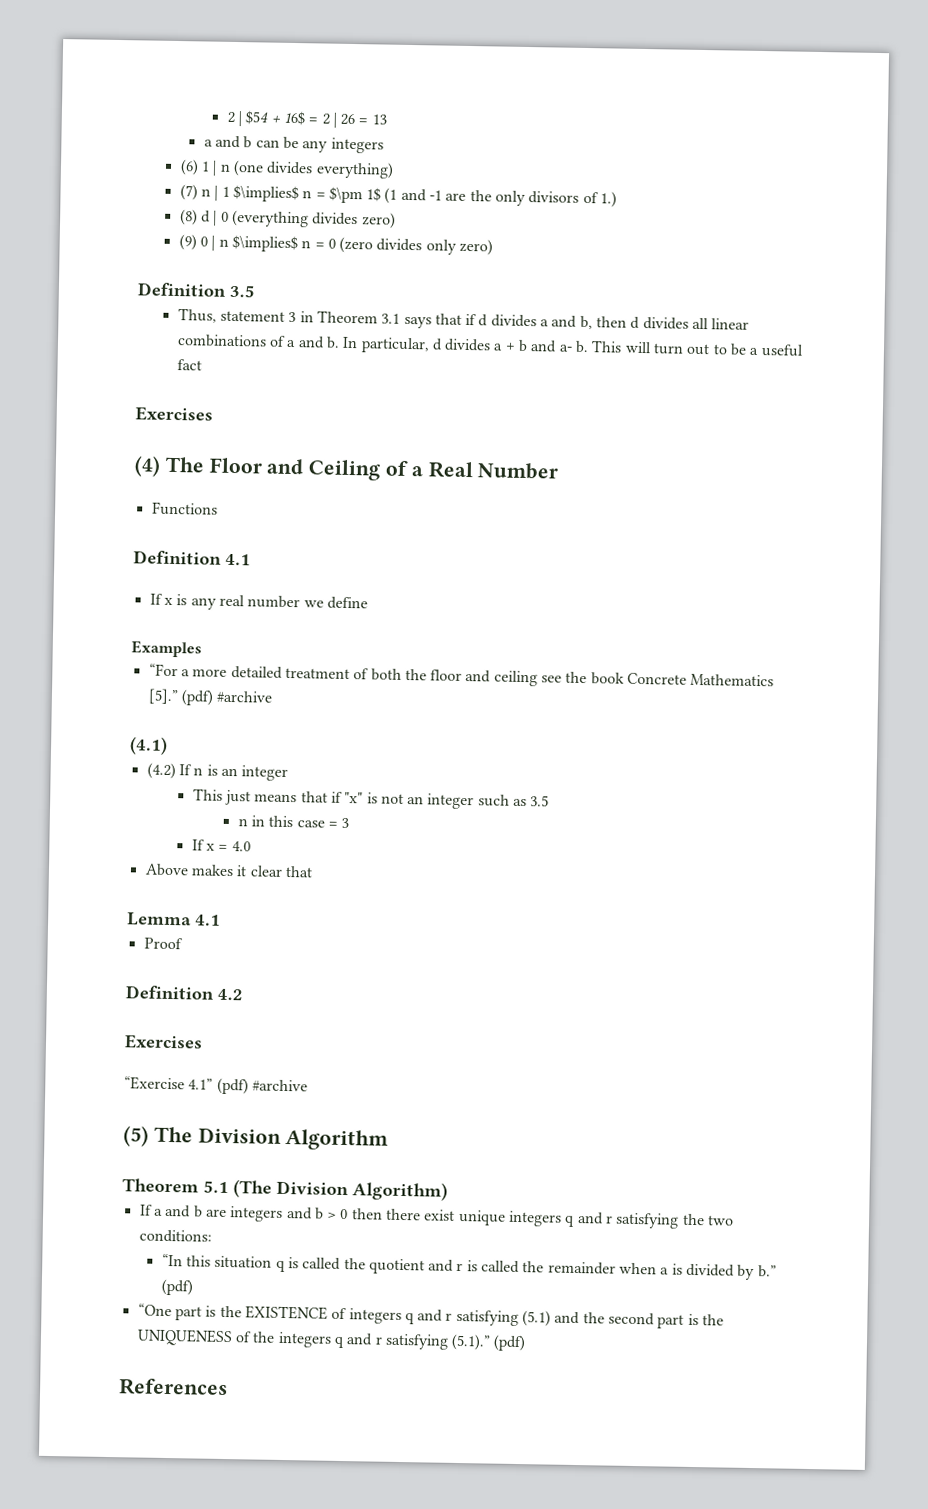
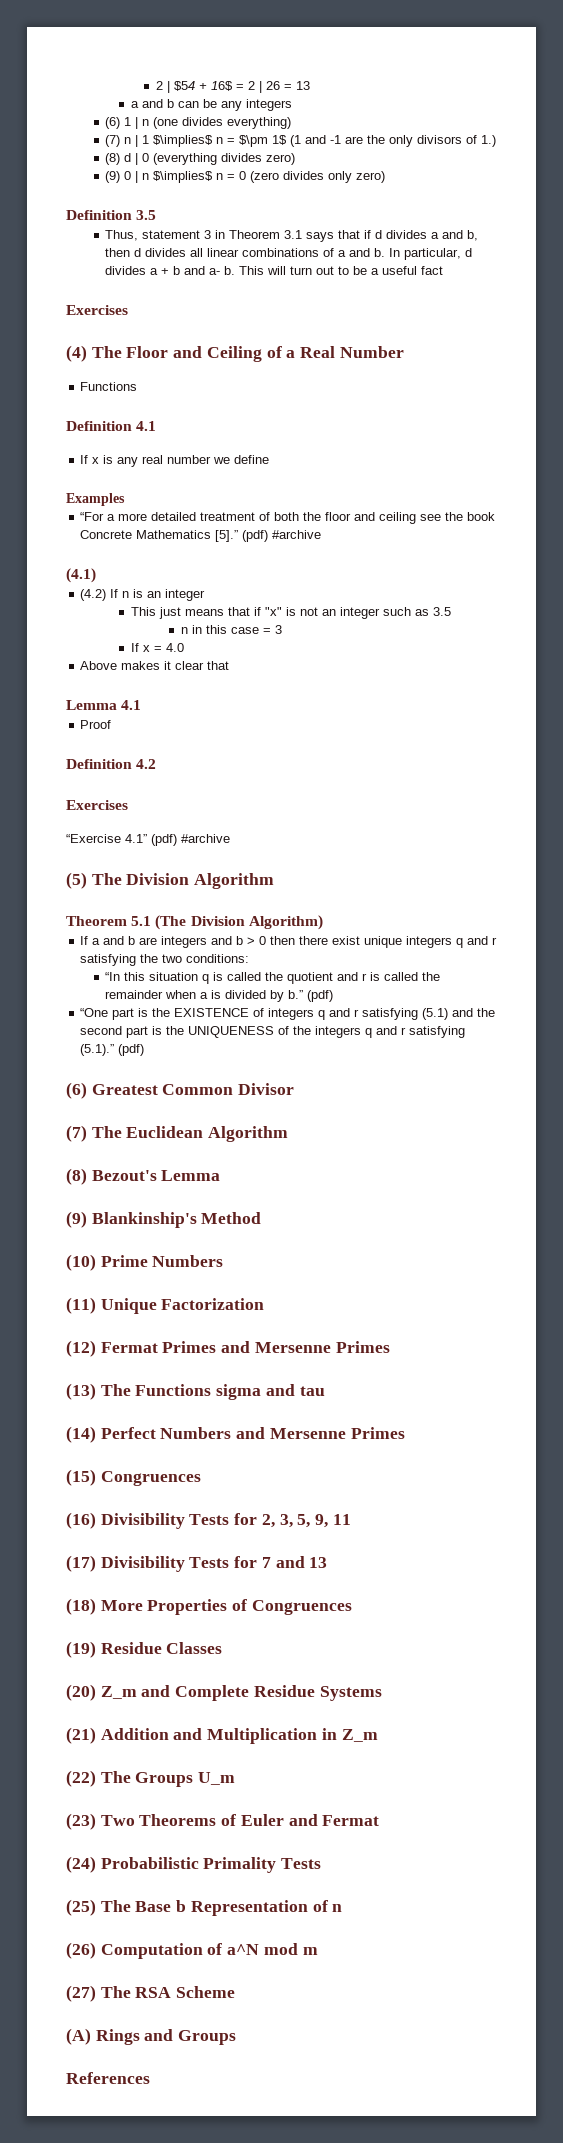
(527, 1343) none -> [66,1082,295,1099] [66,1125,289,1142] [66,1168,221,1185] [66,1211,262,1228] [66,1254,224,1271] [66,1297,265,1314] [66,1340,390,1357] [66,1383,325,1400] [66,1426,405,1443] [66,1469,201,1486] [66,1512,351,1529] [66,1555,328,1572] [66,1598,352,1615] [66,1641,223,1658] [66,1684,382,1701] [66,1727,378,1744] [66,1770,236,1787] [66,1813,380,1830] [66,1856,322,1873] [66,1899,343,1916] [66,1942,318,1959] [66,1985,236,2002] [66,2028,237,2045] // (6) Greatest Common Divisor // (7) The Euclidean Algorithm // (8) Bezout's Lemma // (9) Blankinship's Method // (10) Prime Numbers // (11) Unique Factorization // (12) Fermat Primes and Mersenne Primes // (13) The Functions sigma and tau // (14) Perfect Numbers and Mersenne Primes // (15) Congruences // (16) Divisibility Tests for 2, 3, 5, 9, 11 // (17) Divisibility Tests for 7 and 13 // (18) More Properties of Congruences // (19) Residue Classes // (20) Z_m and Complete Residue Systems // (21) Addition and Multiplication in Z_m // (22) The Groups U_m // (23) Two Theorems of Euler and Fermat // (24) Probabilistic Primality Tests // (25) The Base b Representation of n // (26) Computation of a^N mod m // (27) The RSA Scheme // (A) Rings and Groups

